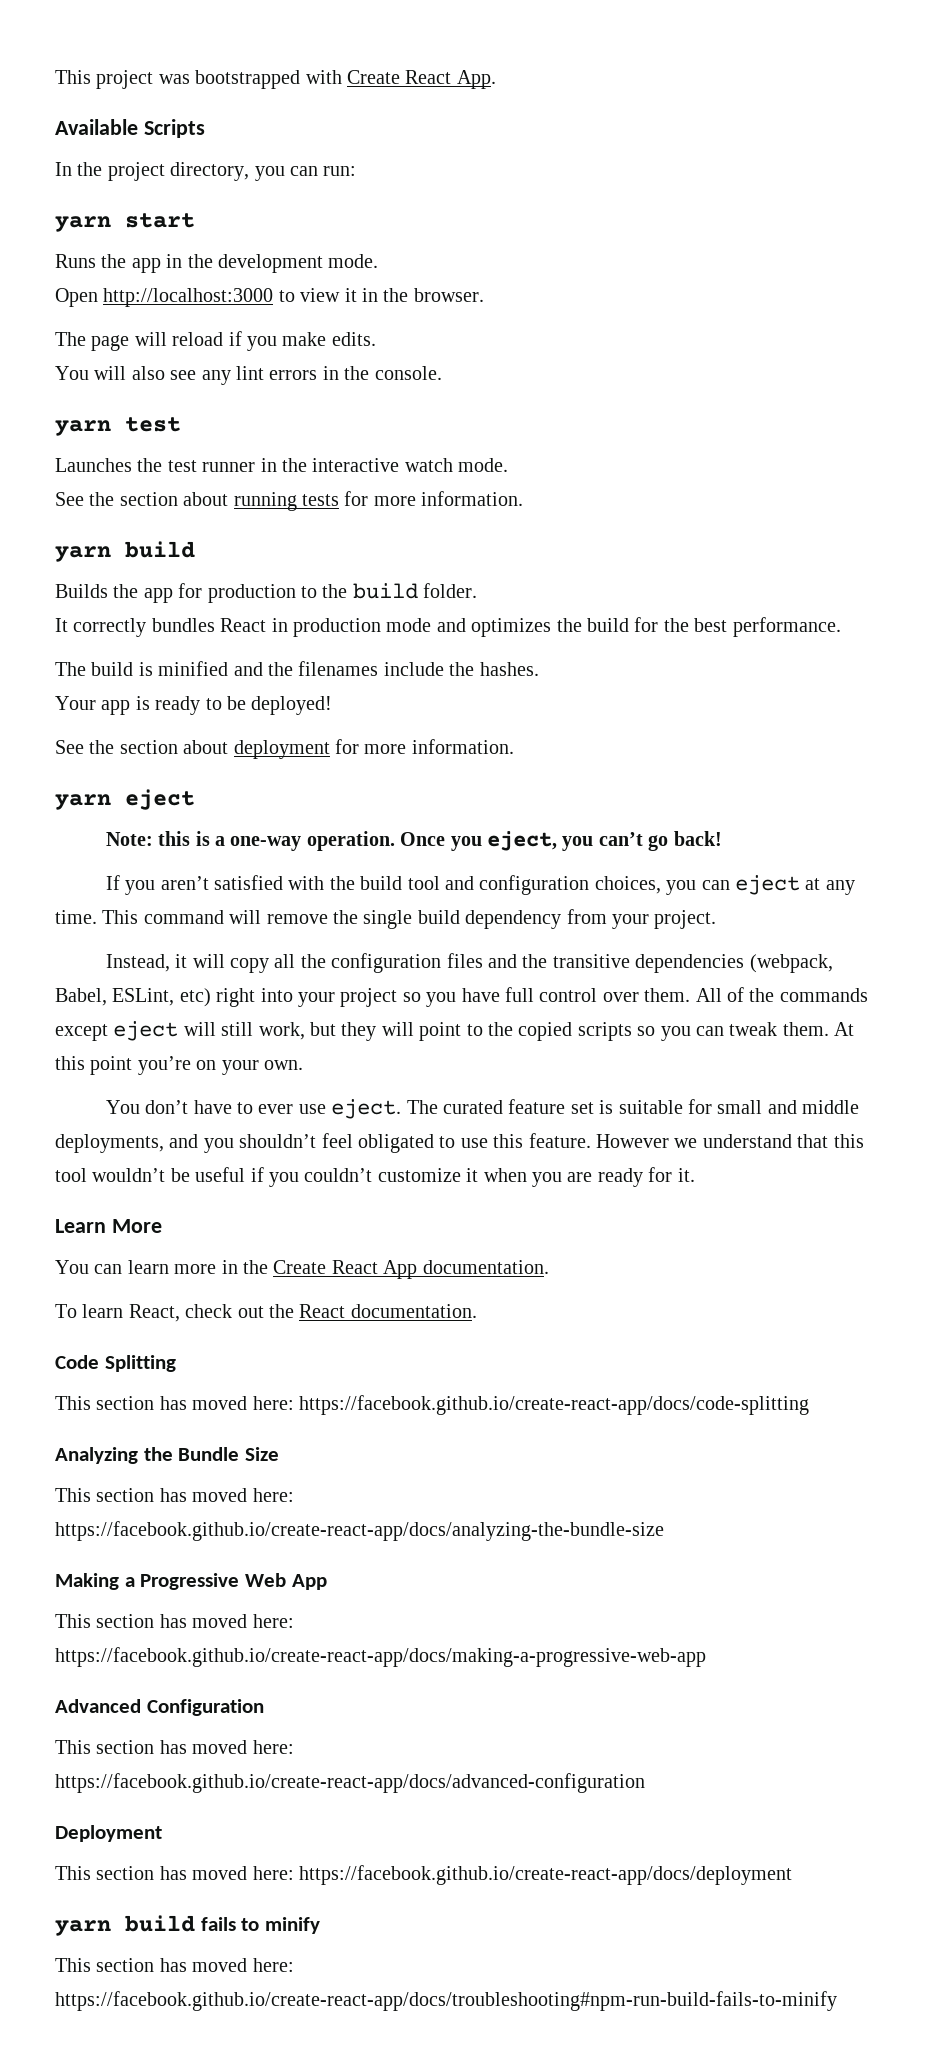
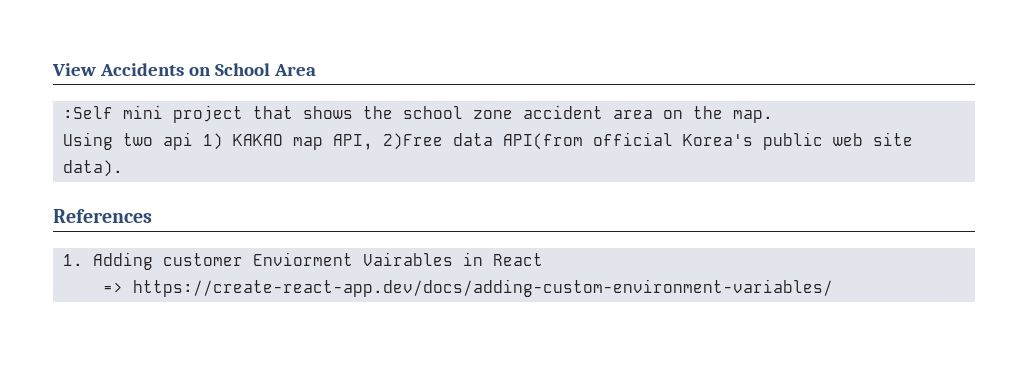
[55,70,496,89] [55,119,205,138] [55,162,357,181] [55,213,195,232] [55,254,379,273] [55,288,484,307] [55,331,376,351] [55,366,442,385] [55,417,181,436] [55,458,509,472] [55,491,524,511] [55,541,195,562] [55,583,478,603] [55,617,841,637] [55,661,539,676] [55,696,333,715] [55,739,514,759] [55,789,195,810] [105,831,722,851] [105,875,855,895] [55,909,717,929] [105,953,833,973] [55,987,868,1007] [55,1021,855,1041] [55,1056,303,1075] [105,1099,860,1119] [55,1133,864,1153] [55,1167,695,1187] [55,1219,162,1233] [55,1260,549,1279] [55,1304,477,1322] [55,1355,176,1372] [55,1395,809,1415] [55,1447,280,1464] [55,1488,294,1502] [55,1521,664,1541] [55,1573,327,1590] [55,1614,294,1628] [55,1647,706,1667] [55,1699,264,1716] [55,1740,294,1754] [55,1773,645,1793] [55,1825,162,1842] [55,1865,792,1885] [55,1915,321,1936] [55,1958,294,1972] [55,1991,837,2011] This project was bootstrapped with Create React App. // Available Scripts // In the project directory, you can run: // yarn start // Runs the app in the development mode. // Open http://localhost:3000 to view it in the browser. // The page will reload if you make edits. // You will also see any lint errors in the console. // yarn test // Launches the test runner in the interactive watch mode. // See the section about running tests for more information. // yarn build // Builds the app for production to the build folder. // It correctly bundles React in production mode and optimizes the build for the best performance. // The build is minified and the filenames include the hashes. // Your app is ready to be deployed! // See the section about deployment for more information. // yarn eject // Note: this is a one-way operation. Once you eject, you can’t go back! // If you aren’t satisfied with the build tool and configuration choices, you can eject at any time. This command will remove the single build dependency from your project. // Instead, it will copy all the configuration files and the transitive dependencies (webpack, Babel, ESLint, etc) right into your project so you have full control over them. All of the commands except eject will still work, but they will point to the copied scripts so you can tweak them. At this point you’re on your own. // You don’t have to ever use eject. The curated feature set is suitable for small and middle deployments, and you shouldn’t feel obligated to use this feature. However we understand that this tool wouldn’t be useful if you couldn’t customize it when you are ready for it. // Learn More // You can learn more in the Create React App documentation. // To learn React, check out the React documentation. // Code Splitting // This section has moved here: https://facebook.github.io/create-react-app/docs/code-splitting // Analyzing the Bundle Size // This section has moved here: https://facebook.github.io/create-react-app/docs/analyzing-the-bundle-size // Making a Progressive Web App // This section has moved here: https://facebook.github.io/create-react-app/docs/making-a-progressive-web-app // Advanced Configuration // This section has moved here: https://facebook.github.io/create-react-app/docs/advanced-configuration // Deployment // This section has moved here: https://facebook.github.io/create-react-app/docs/deployment // yarn build fails to minify // This section has moved here: https://facebook.github.io/create-react-app/docs/troubleshooting#npm-run-build-fails-to-minify -> [52,63,316,76] [62,105,773,123] [62,132,913,150] [62,160,123,177] [53,209,152,223] [62,252,543,270] [102,279,833,297] View Accidents on School Area // :Self mini project that shows the school zone accident area on the map. // Using two api 1) KAKAO map API, 2)Free data API(from official Korea's public web site data). // References // 1. Adding customer Enviorment Vairables in React // => https://create-react-app.dev/docs/adding-custom-environment-variables/

